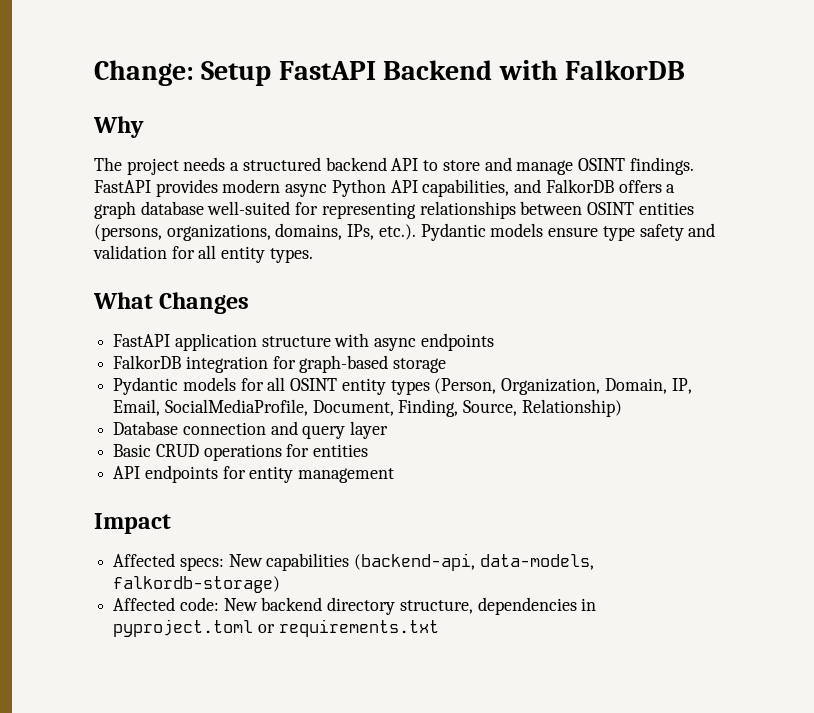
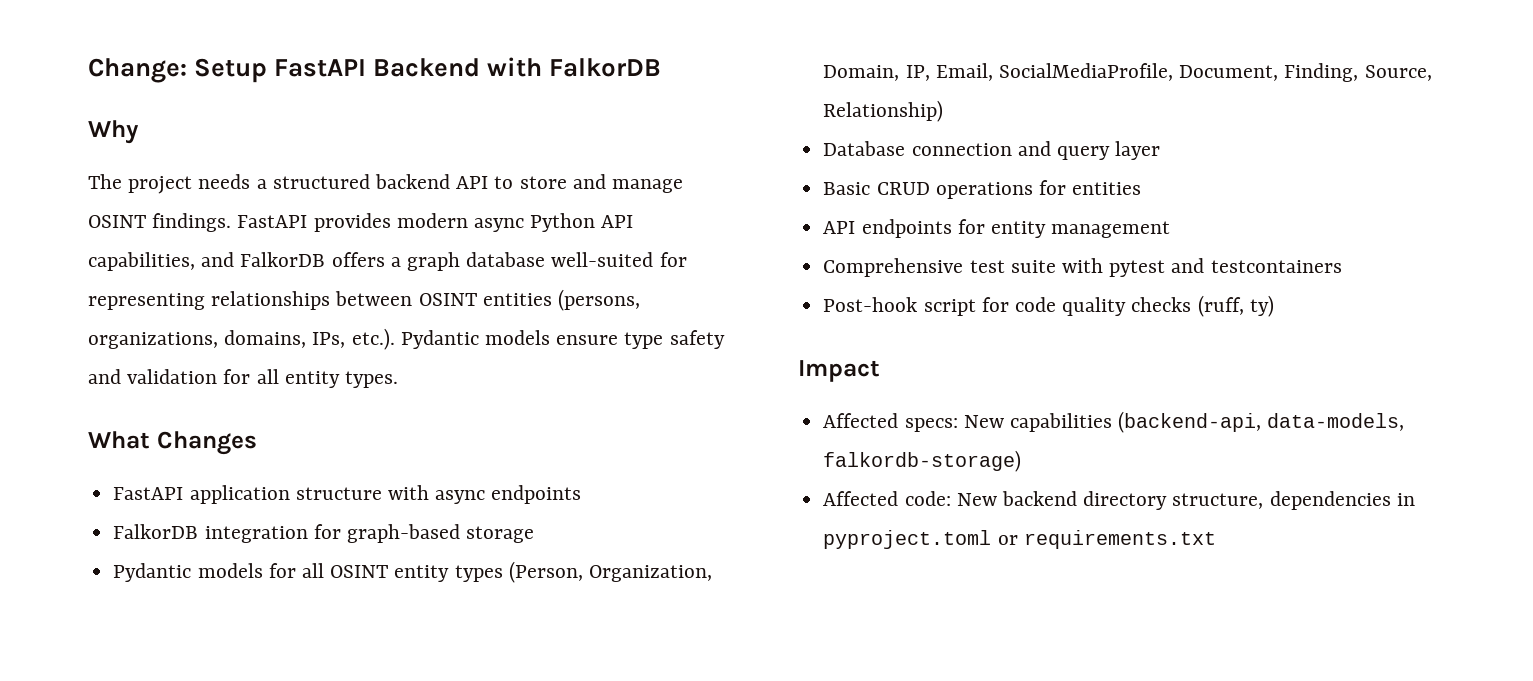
(395, 475) none -> [823,258,1342,277] [823,295,1274,317] // Comprehensive test suite with pytest and testcontainers // Post-hook script for code quality checks (ruff, ty)

